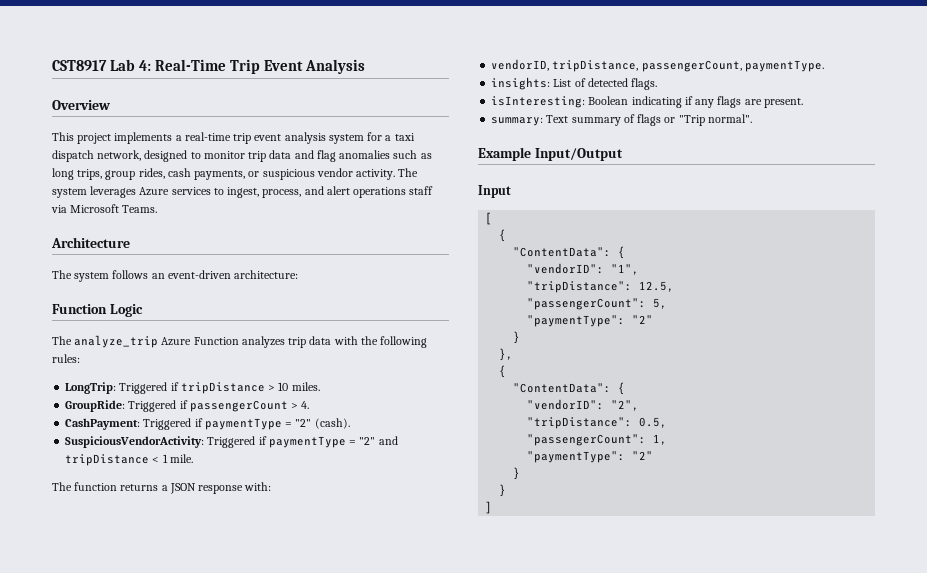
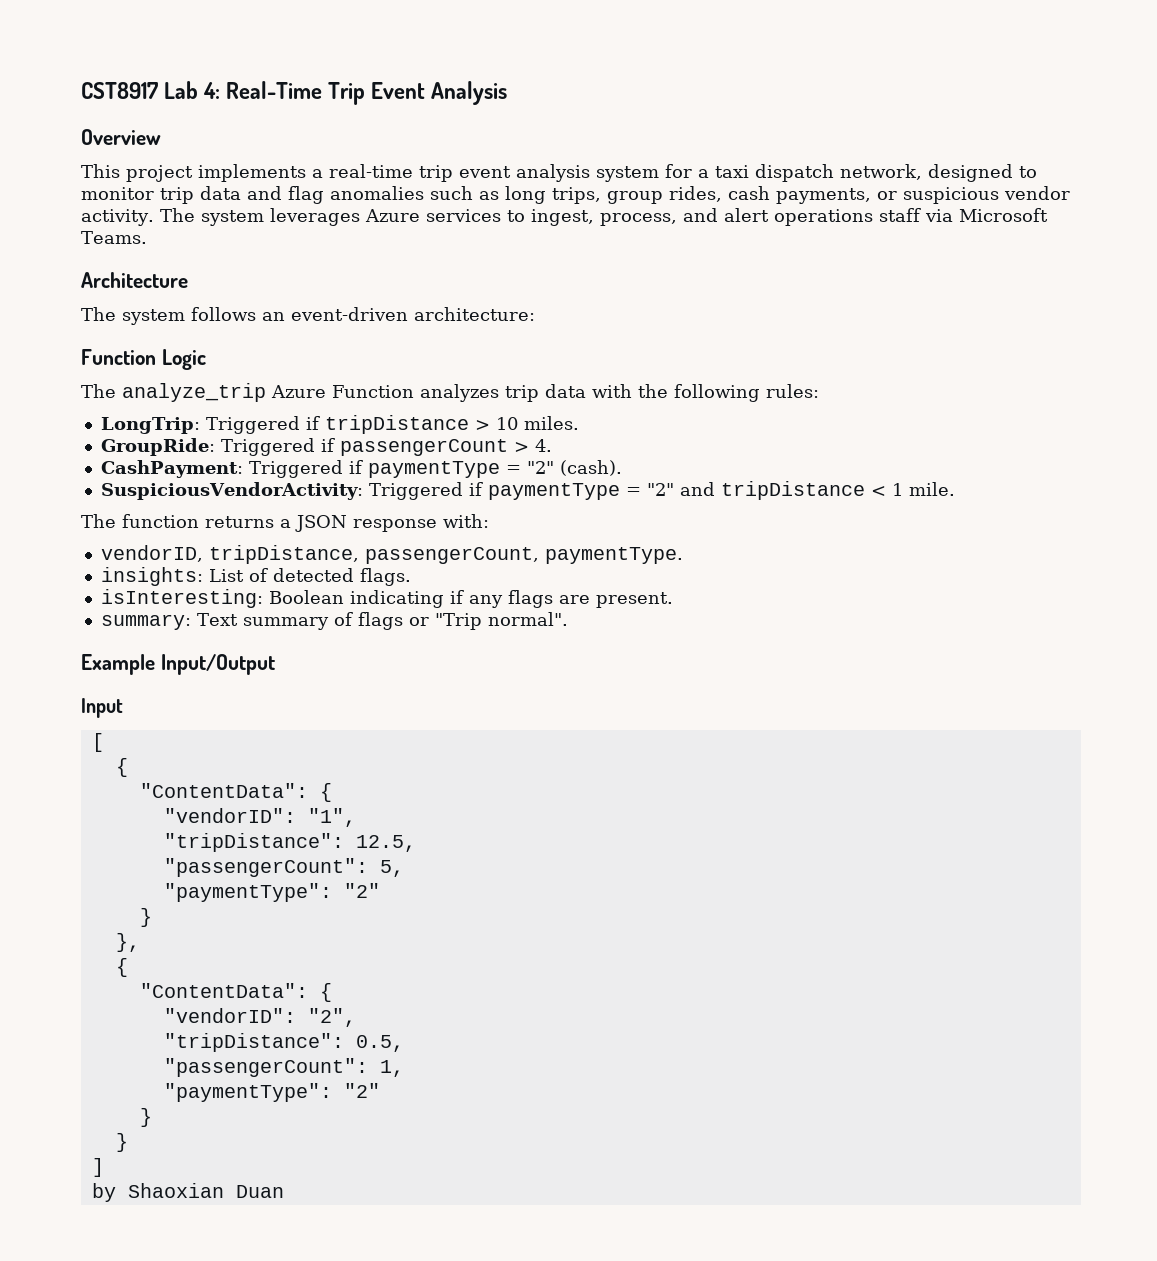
(493, 507) none -> [91,1183,284,1202] // by Shaoxian Duan

